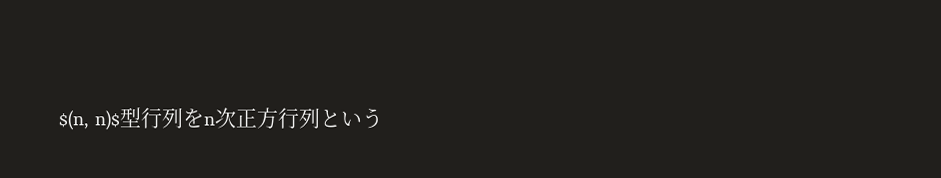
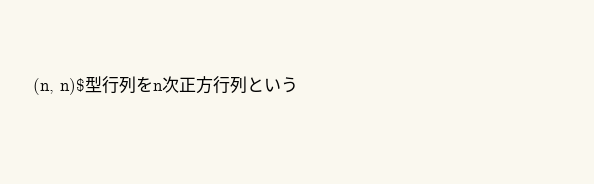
[58,110,89,131] $(n, -> [33,78,54,95] (n,

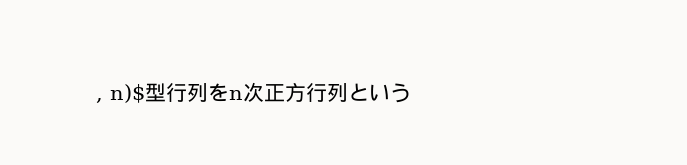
[33,78,54,95] (n, -> [96,98,104,103] ,

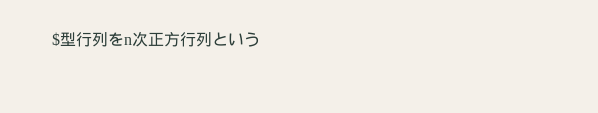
[96,84,146,103] , n)$ -> [52,32,60,46] $

